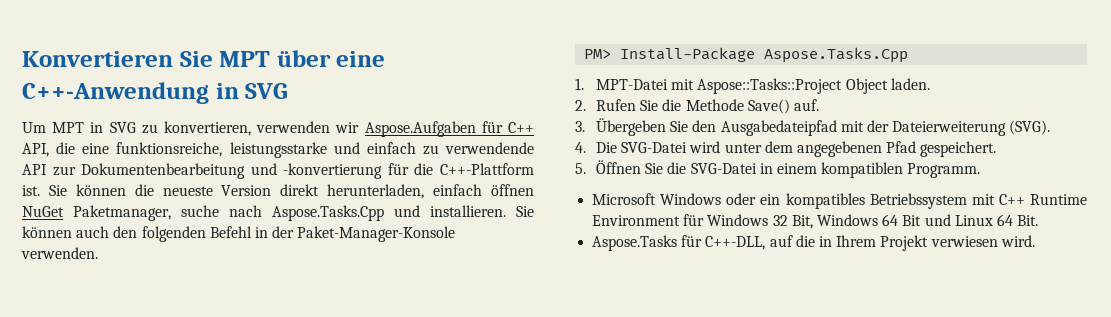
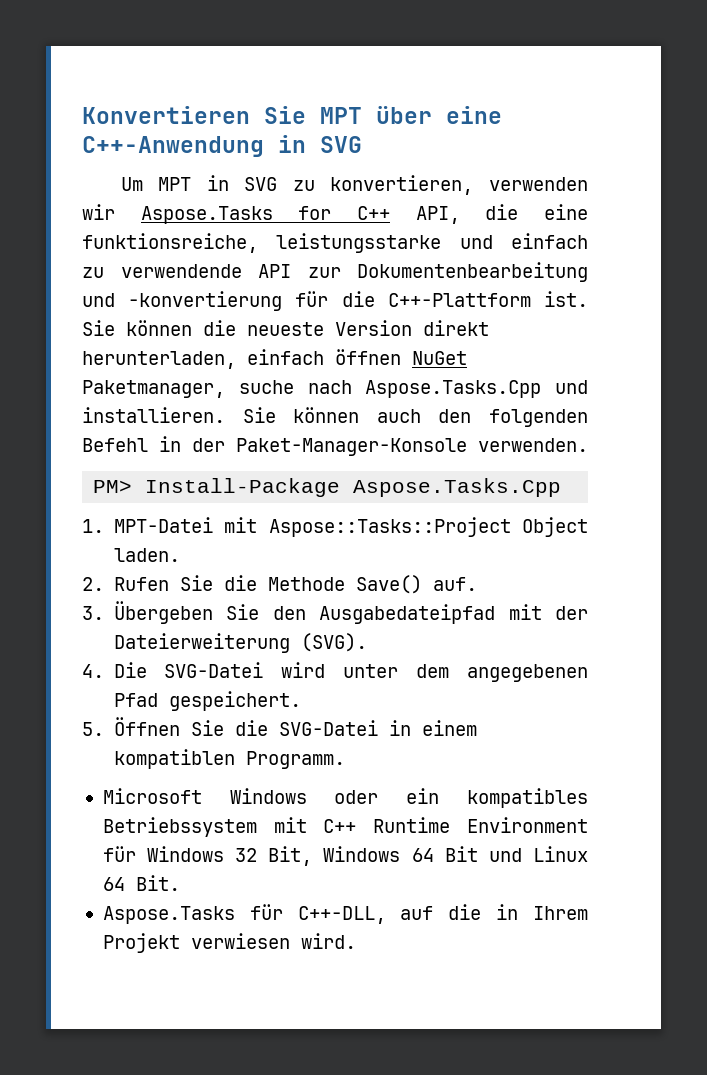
[364,121,503,137] Aspose.Aufgaben für -> [140,206,332,224] Aspose.Tasks for

